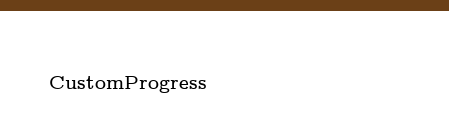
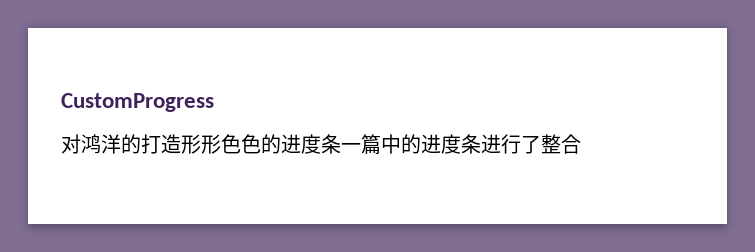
(207, 84) none -> [61,134,581,155] // 对鸿洋的打造形形色色的进度条一篇中的进度条进行了整合

